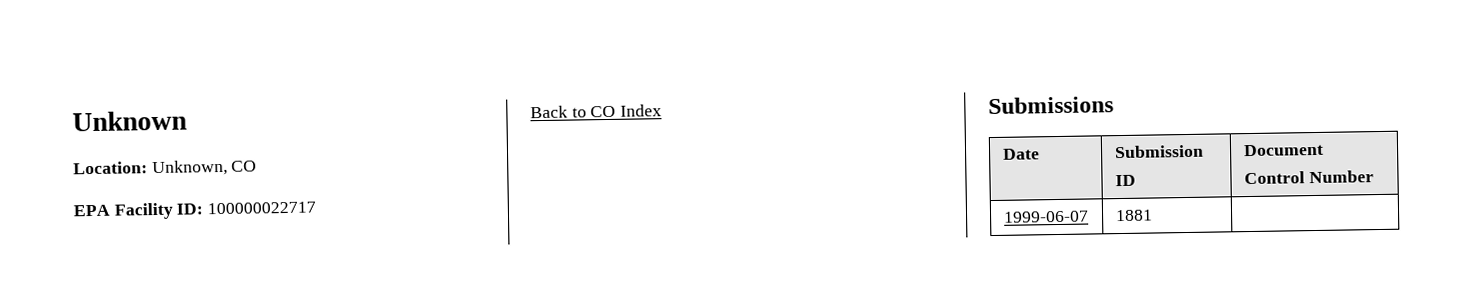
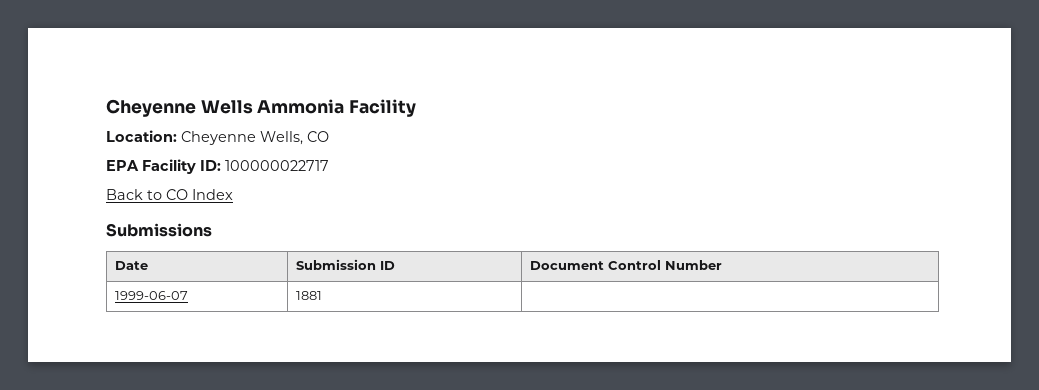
[72,110,187,132] Unknown -> [106,99,417,117] Cheyenne Wells Ammonia Facility
[151,159,228,177] Unknown, -> [181,131,303,145] Cheyenne Wells,

